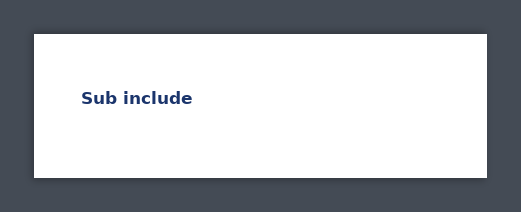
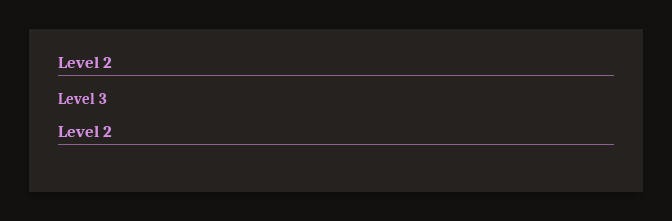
[81,91,193,104] Sub include -> [58,56,113,68] [58,92,107,104] [58,125,113,137] Level 2 // Level 3 // Level 2

